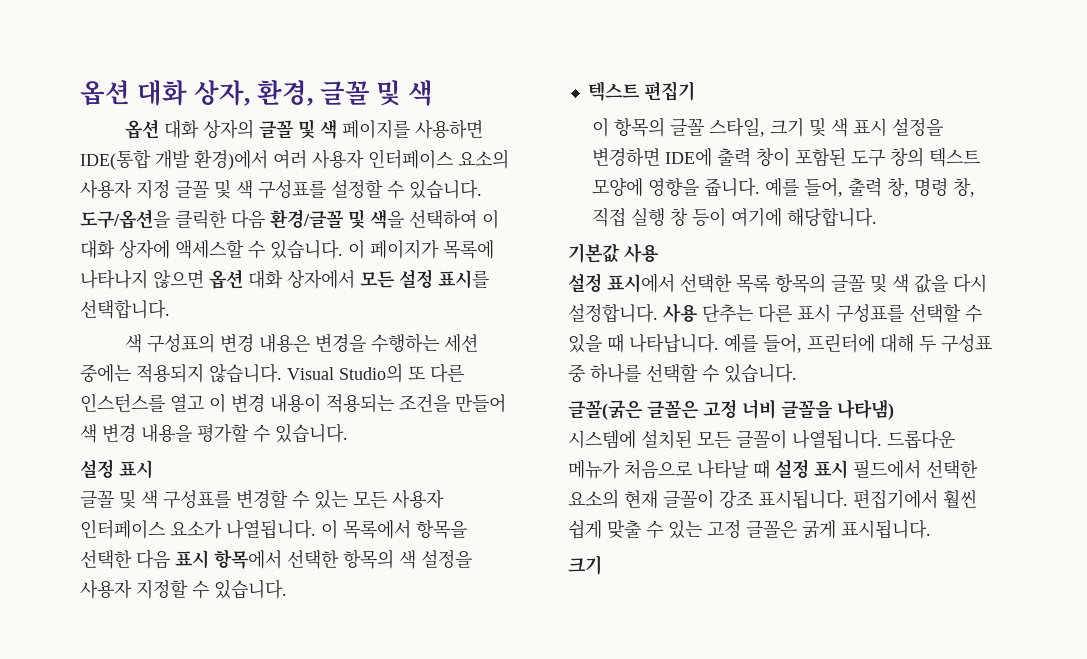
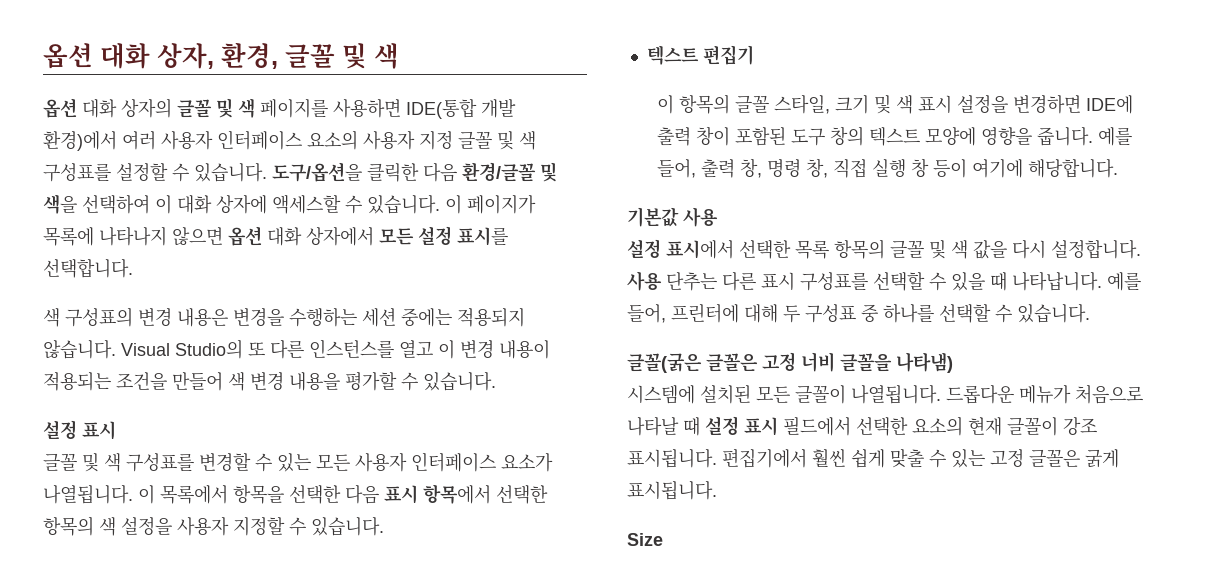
[568,555,602,575] 크기 -> [627,533,663,546] Size

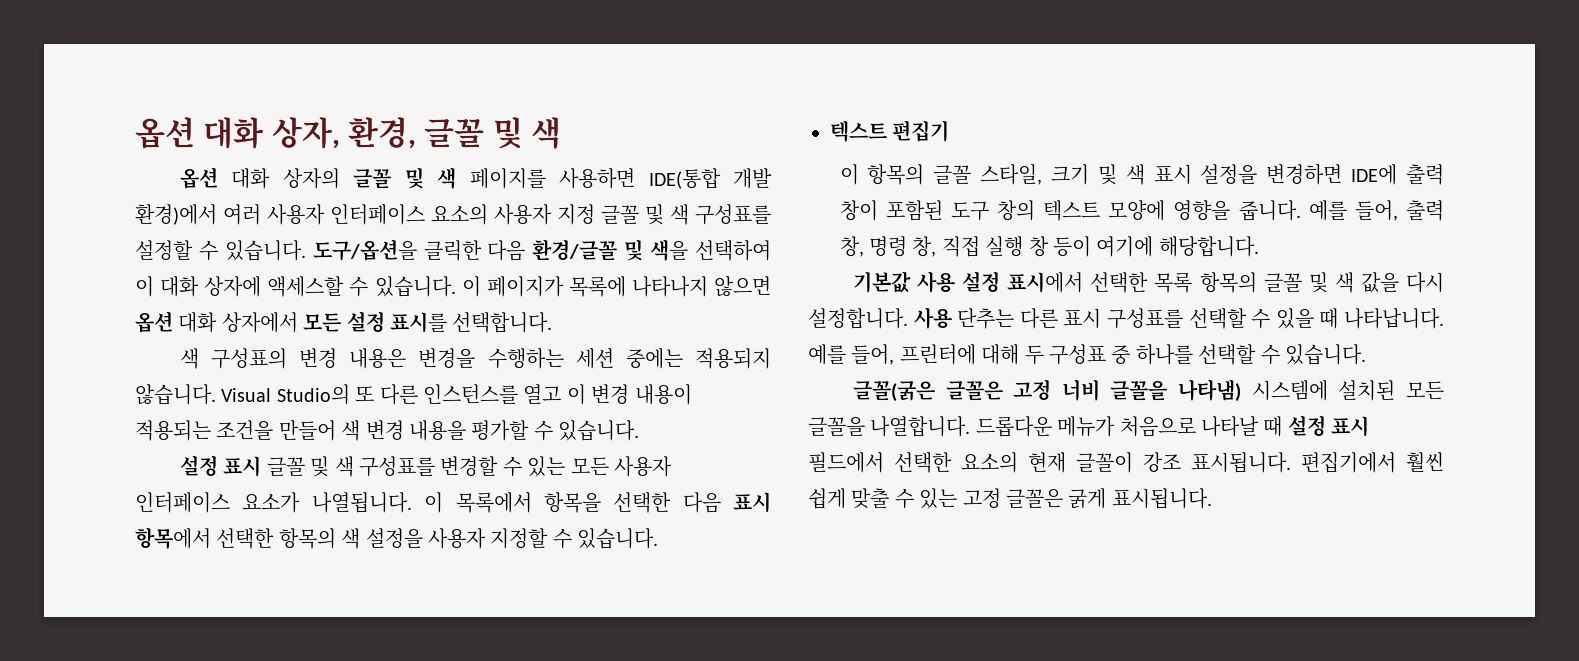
(116, 430) // -> (262, 466) none
(718, 217) // -> (956, 282) none
(953, 362) // -> (1242, 390) none
[795,384,941,404] 글꼴이 나열됩니다. -> [808,416,971,437] 글꼴을 나열합니다.
[627,533,663,546] // Size -> (1212, 498) none

